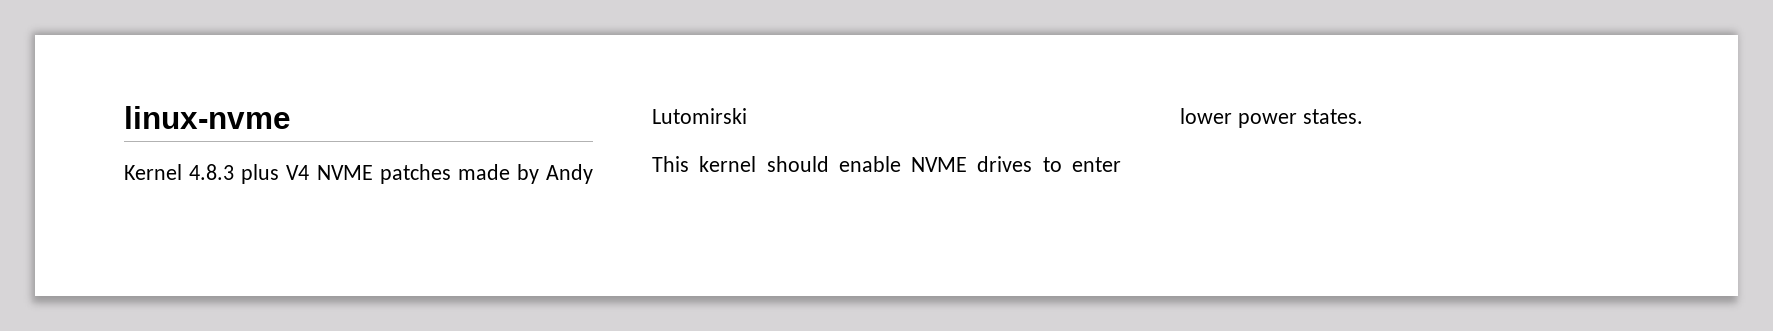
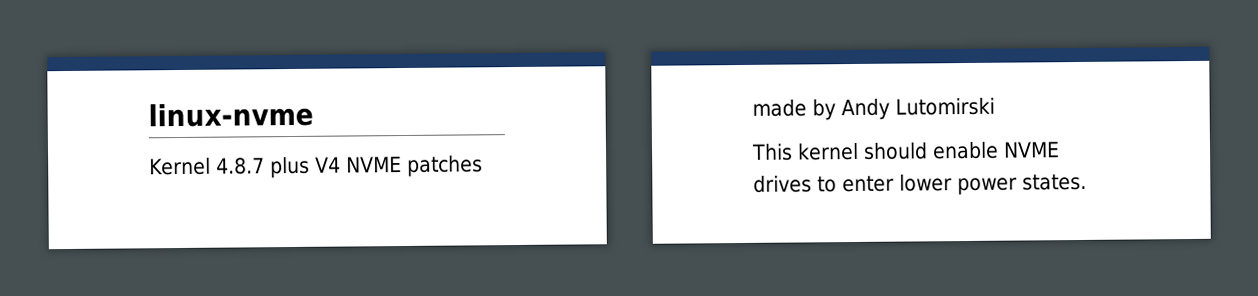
[189,164,235,180] 4.8.3 -> [215,157,265,175] 4.8.7

